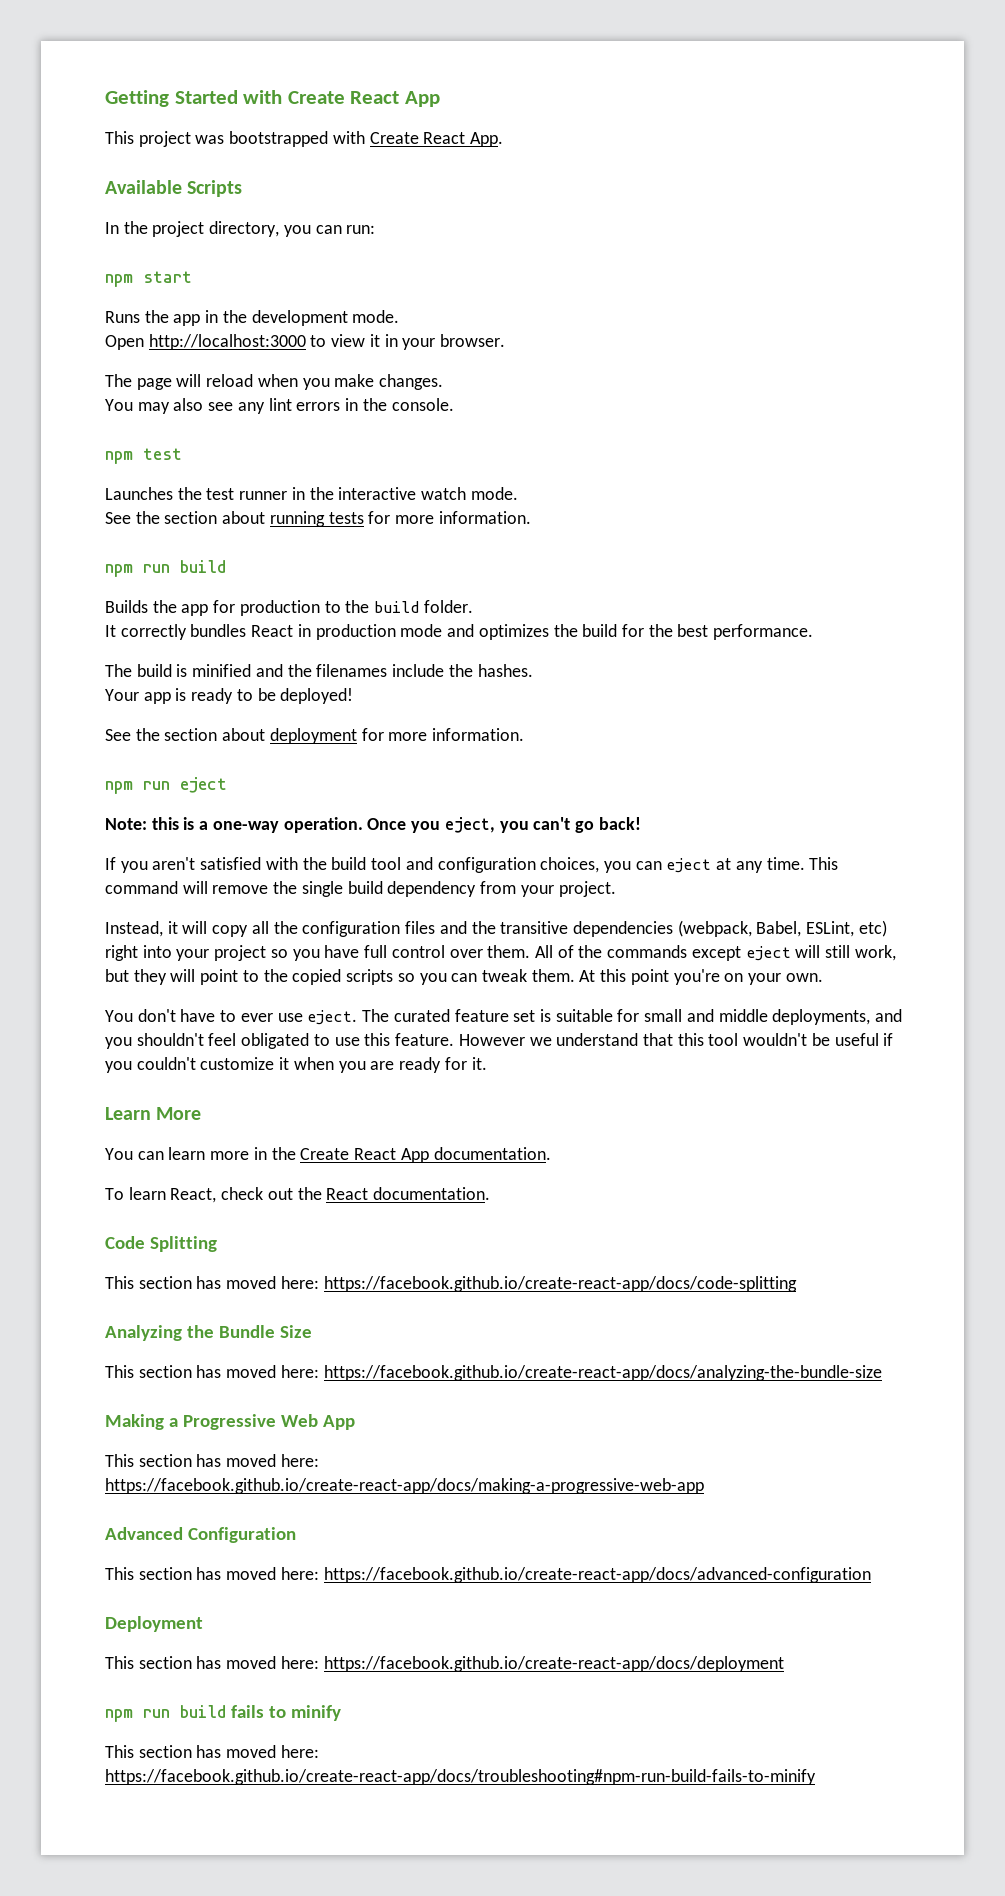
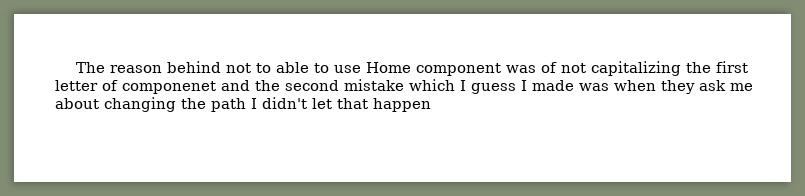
[105,90,440,107] [105,131,504,147] [105,180,243,197] [105,221,376,237] [105,271,192,287] [105,310,400,326] [105,334,506,350] [105,374,444,390] [105,398,454,414] [105,448,182,464] [105,487,518,500] [105,511,531,527] [105,560,226,577] [105,600,473,616] [105,624,814,640] [105,664,533,677] [105,688,354,704] [105,728,525,744] [105,777,227,794] [105,817,641,833] [105,857,839,873] [105,881,616,897] [105,920,887,937] [105,945,896,961] [105,969,823,985] [105,1009,903,1025] [105,1033,894,1049] [105,1057,487,1073] [105,1107,202,1120] [105,1147,551,1163] [105,1187,491,1203] [105,1236,217,1252] [105,1276,797,1292] [105,1325,312,1341] [105,1365,882,1381] [105,1414,355,1430] [105,1454,319,1467] [105,1478,704,1494] [105,1527,296,1543] [105,1567,871,1583] [105,1616,203,1632] [105,1656,784,1672] [105,1705,341,1722] [105,1745,319,1758] [105,1769,816,1785] Getting Started with Create React App // This project was bootstrapped with Create React App. // Available Scripts // In the project directory, you can run: // npm start // Runs the app in the development mode. // Open http://localhost:3000 to view it in your browser. // The page will reload when you make changes. // You may also see any lint errors in the console. // npm test // Launches the test runner in the interactive watch mode. // See the section about running tests for more information. // npm run build // Builds the app for production to the build folder. // It correctly bundles React in production mode and optimizes the build for the best performance. // The build is minified and the filenames include the hashes. // Your app is ready to be deployed! // See the section about deployment for more information. // npm run eject // Note: this is a one-way operation. Once you eject, you can't go back! // If you aren't satisfied with the build tool and configuration choices, you can eject at any time. This command will remove the single build dependency from your project. // Instead, it will copy all the configuration files and the transitive dependencies (webpack, Babel, ESLint, etc) right into your project so you have full control over them. All of the commands except eject will still work, but they will point to the copied scripts so you can tweak them. At this point you're on your own. // You don't have to ever use eject. The curated feature set is suitable for small and middle deployments, and you shouldn't feel obligated to use this feature. However we understand that this tool wouldn't be useful if you couldn't customize it when you are ready for it. // Learn More // You can learn more in the Create React App documentation. // To learn React, check out the React documentation. // Code Splitting // This section has moved here: https://facebook.github.io/create-react-app/docs/code-splitting // Analyzing the Bundle Size // This section has moved here: https://facebook.github.io/create-react-app/docs/analyzing-the-bundle-size // Making a Progressive Web App // This section has moved here: https://facebook.github.io/create-react-app/docs/making-a-progressive-web-app // Advanced Configuration // This section has moved here: https://facebook.github.io/create-react-app/docs/advanced-configuration // Deployment // This section has moved here: https://facebook.github.io/create-react-app/docs/deployment // npm run build fails to minify // This section has moved here: https://facebook.github.io/create-react-app/docs/troubleshooting#npm-run-build-fails-to-minify -> [75,61,748,76] [55,79,753,94] [55,97,431,112] The reason behind not to able to use Home component was of not capitalizing the first letter of componenet and the second mistake which I guess I made was when they ask me about changing the path I didn't let that happen

